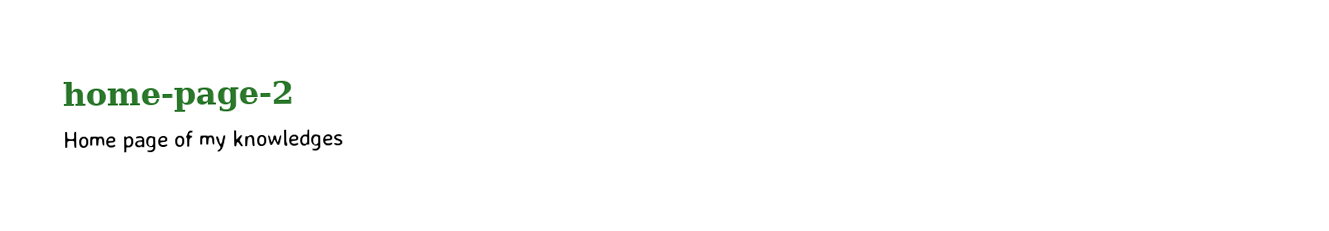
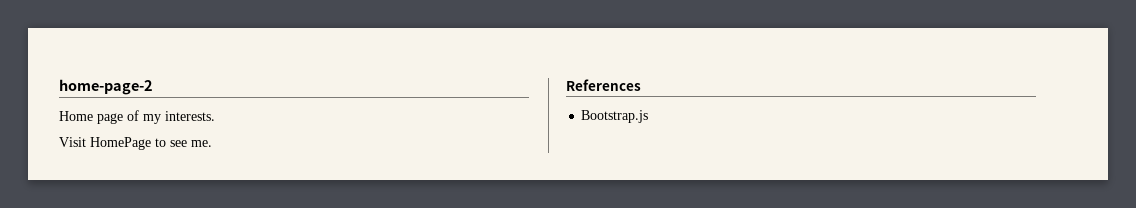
[232,129,344,152] knowledges -> [165,111,215,121] [59,137,212,150] [566,79,641,91] [581,110,649,123] interests. // Visit HomePage to see me. // References // Bootstrap.js

